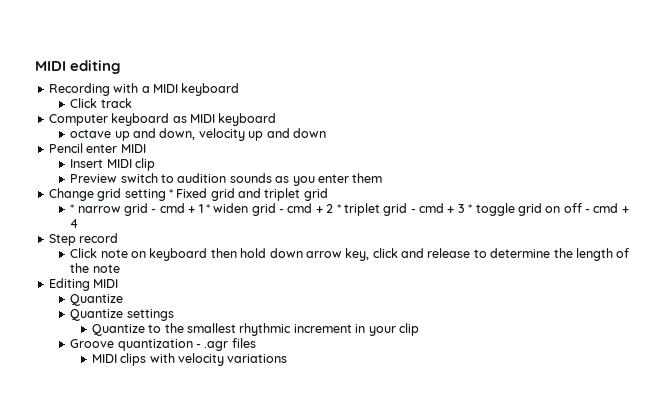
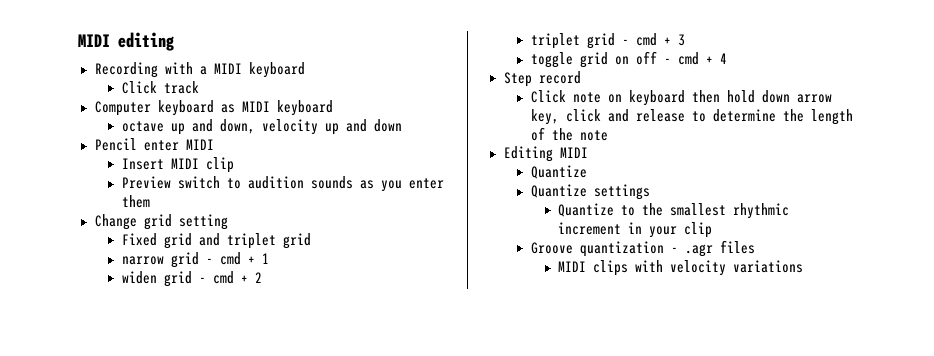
[168,189,173,198] * -> (228, 222) //
[70,204,75,213] * -> (311, 241) none
[205,204,210,213] * -> (269, 258) //
[336,204,341,213] * -> (262, 277) //
[468,204,473,213] * -> (685, 40) //

